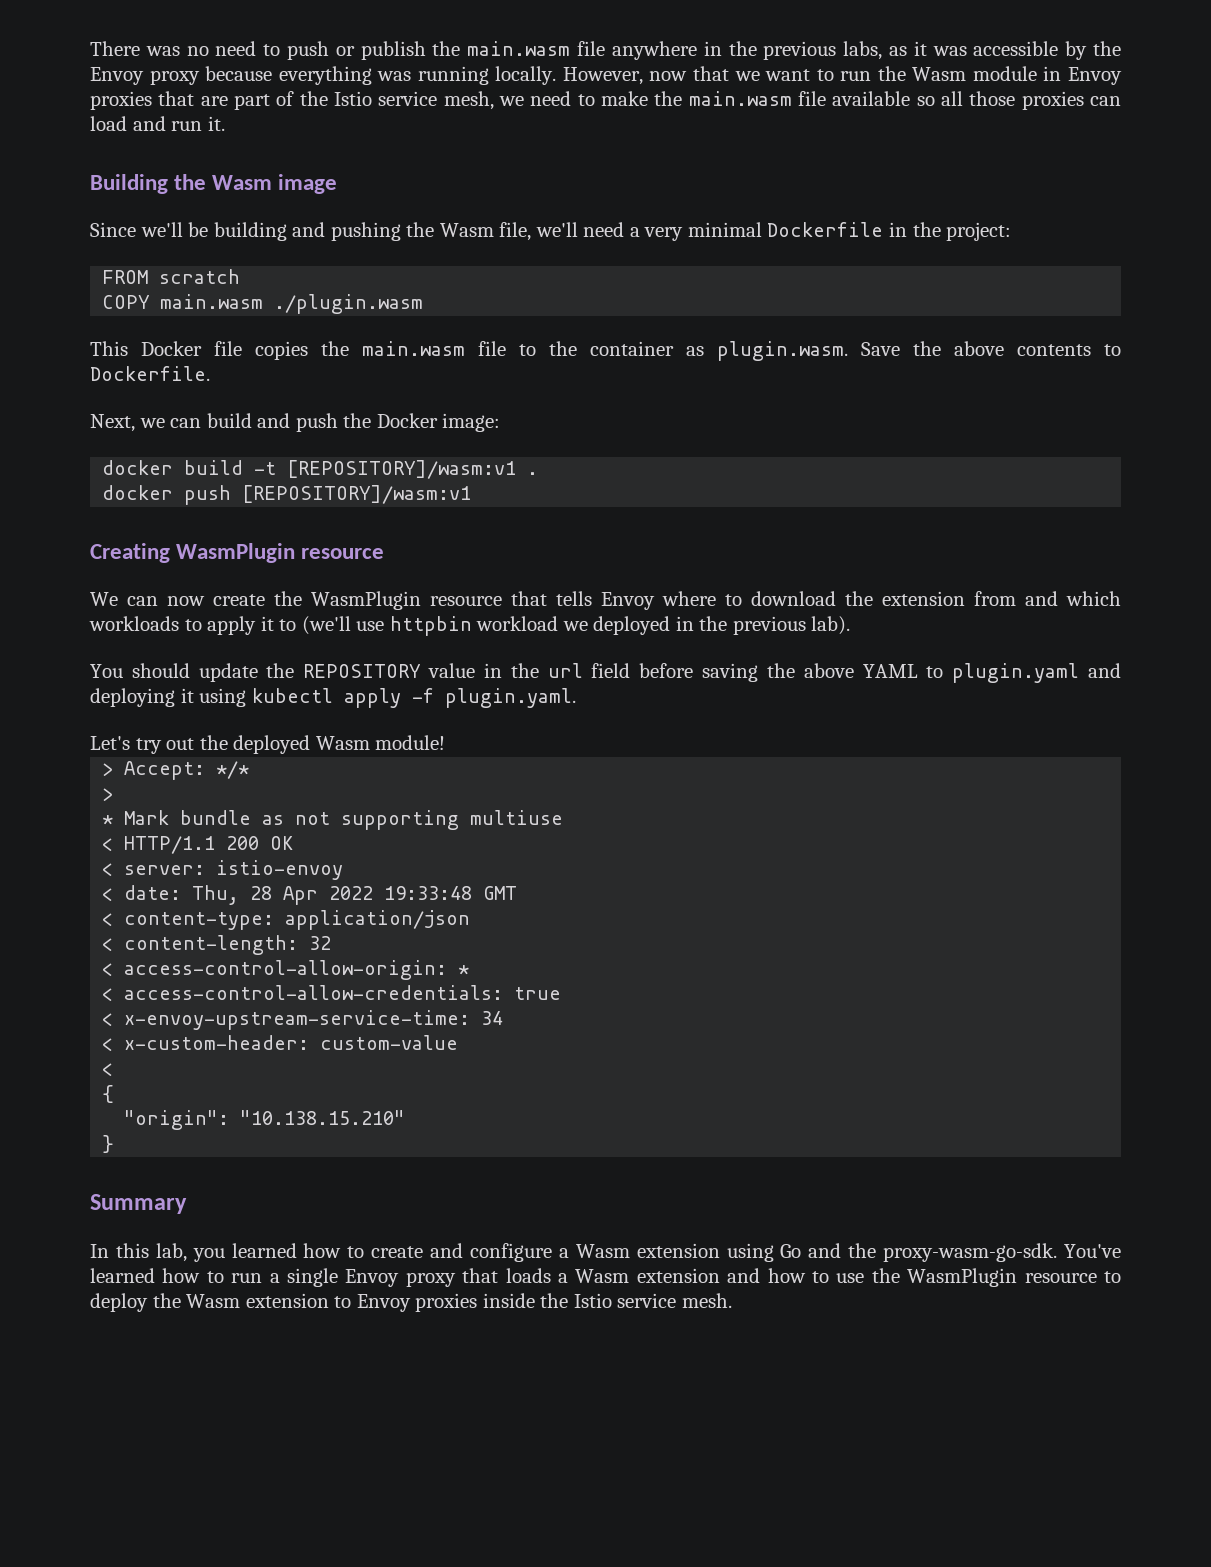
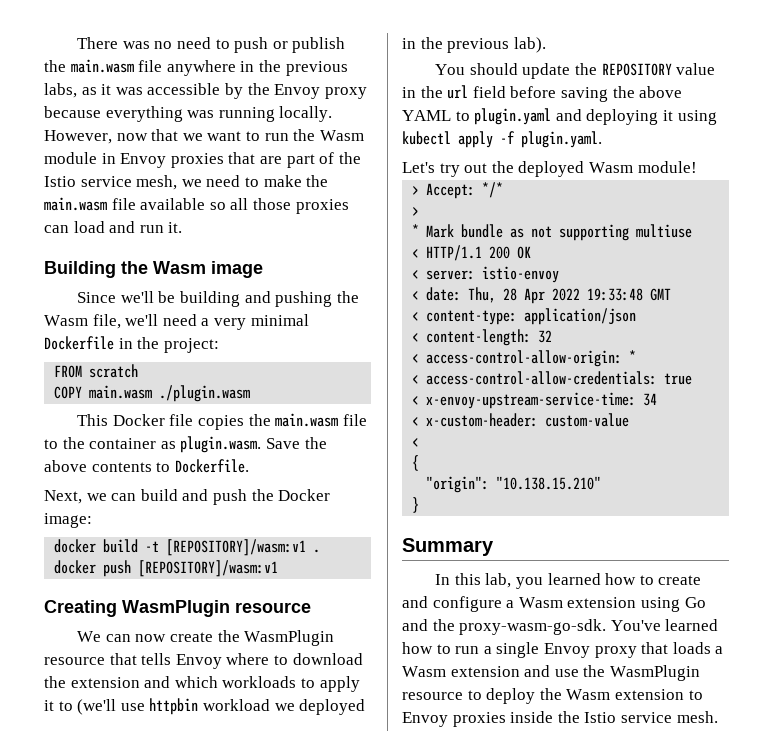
[974,591,1016,606] from -> (140, 682) none
[767,1268,829,1283] how to -> (551, 671) none

